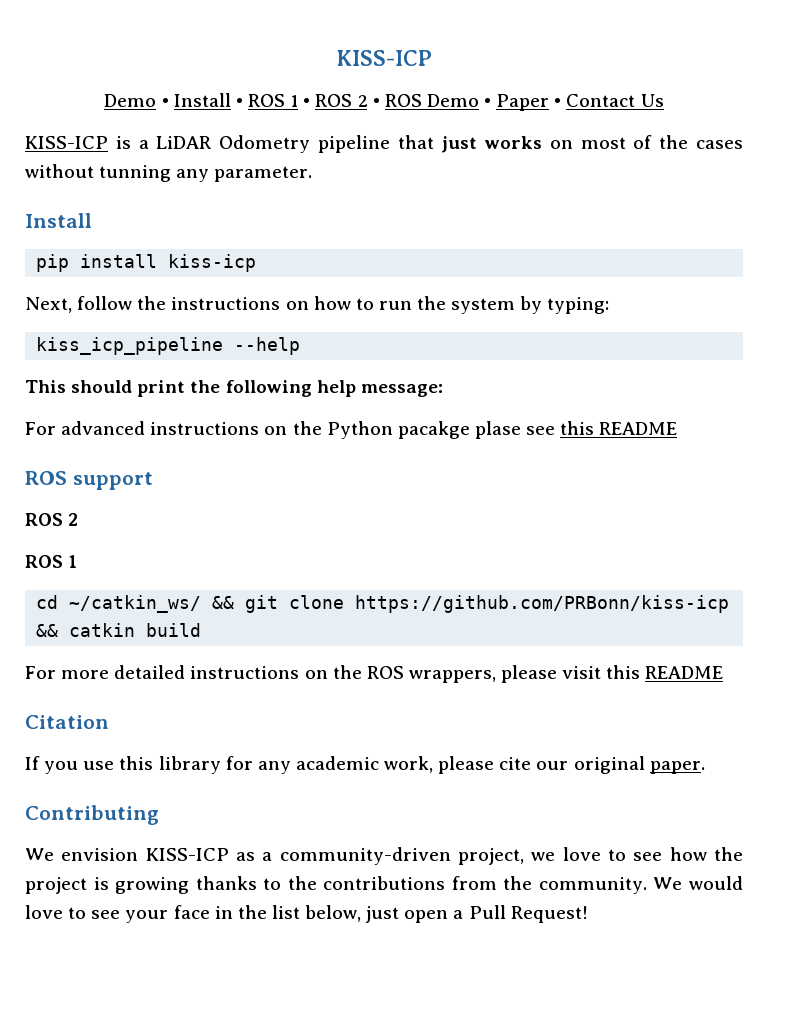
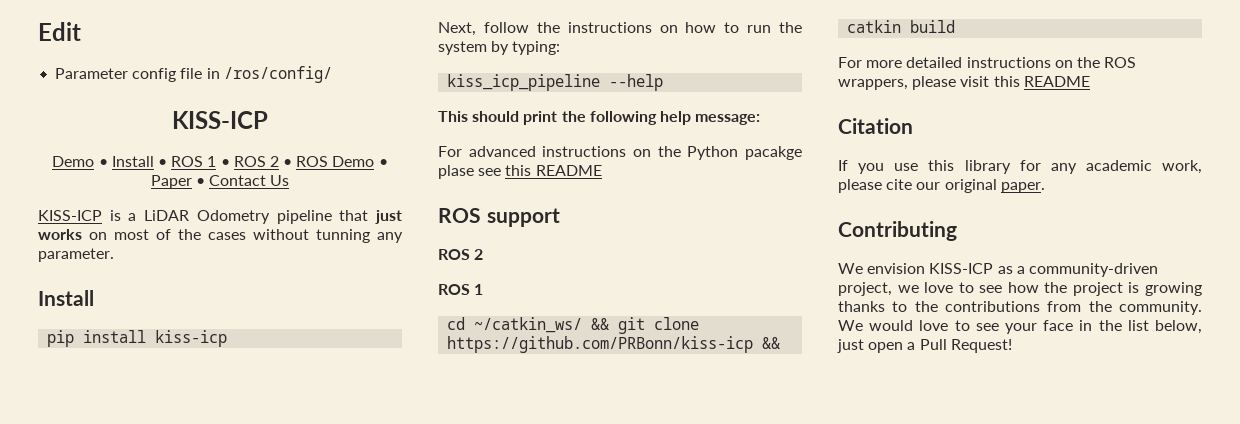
(336, 58) none -> [38,22,81,41] [55,66,332,83] Edit // Parameter config file in /ros/config/ //

